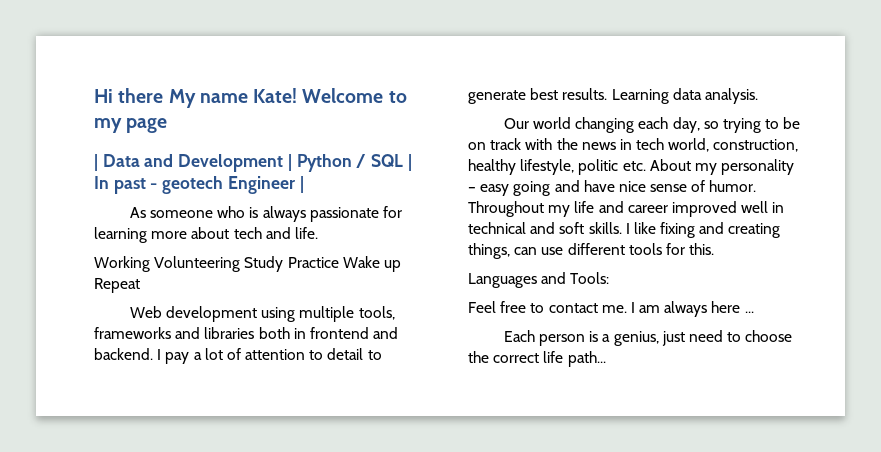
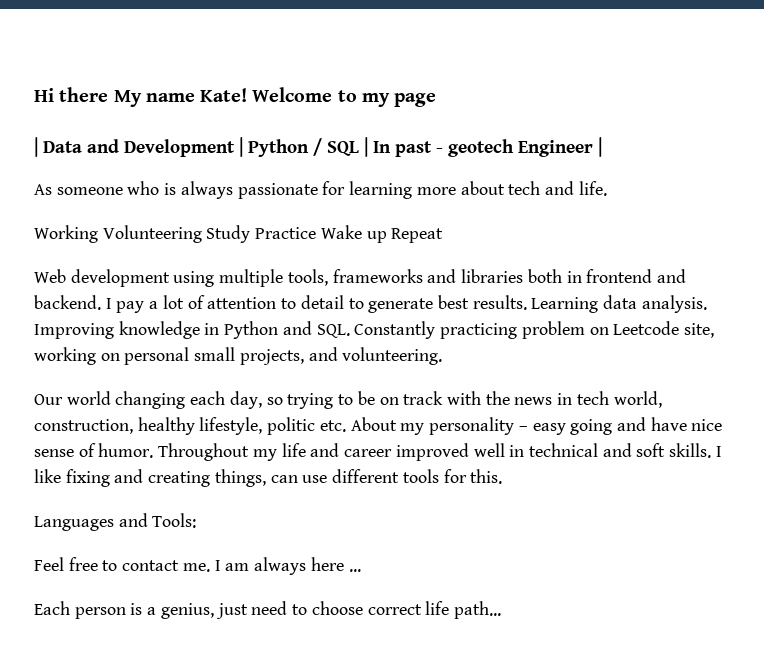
(758, 96) none -> [34,321,714,339] [34,347,443,365] Improving knowledge in Python and SQL. Constantly practicing problem on Leetcode site, working on personal small projects, and volunteering.
[468,351,489,363] the -> (363, 608) none

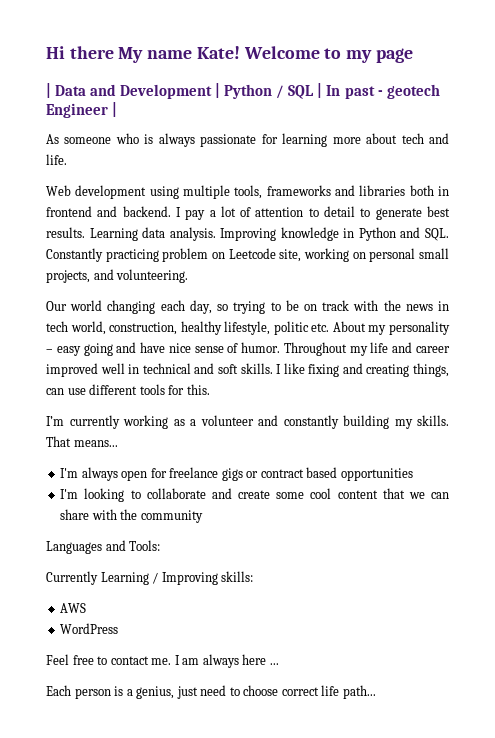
[34,225,444,243] // Working Volunteering Study Practice Wake up Repeat -> (67, 159) none
[34,513,197,531] Languages and Tools: -> [46,415,449,429] [46,436,118,447] [60,467,413,481] [60,488,449,502] [60,509,203,523] [46,540,161,554] [46,571,254,585] [60,603,87,613] [60,623,119,634] I’m currently working as a volunteer and constantly building my skills. That means... // I'm always open for freelance gigs or contract based opportunities // I'm looking to collaborate and create some cool content that we can share with the community // Languages and Tools: // Currently Learning / Improving skills: // AWS // WordPress

